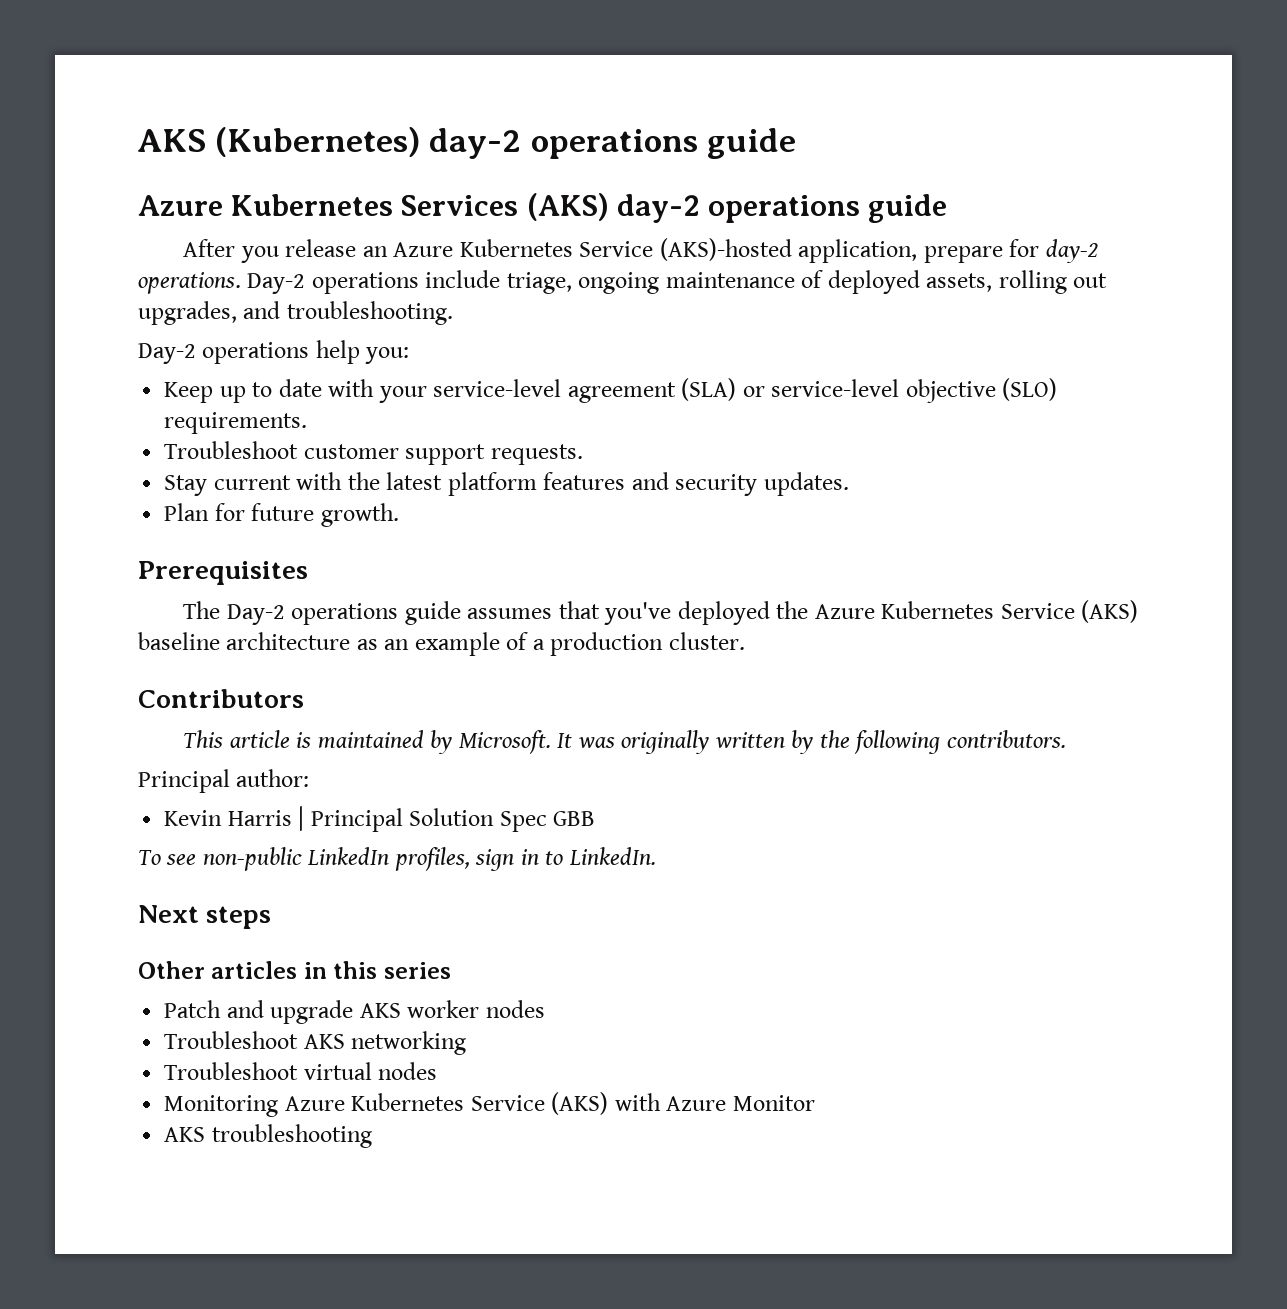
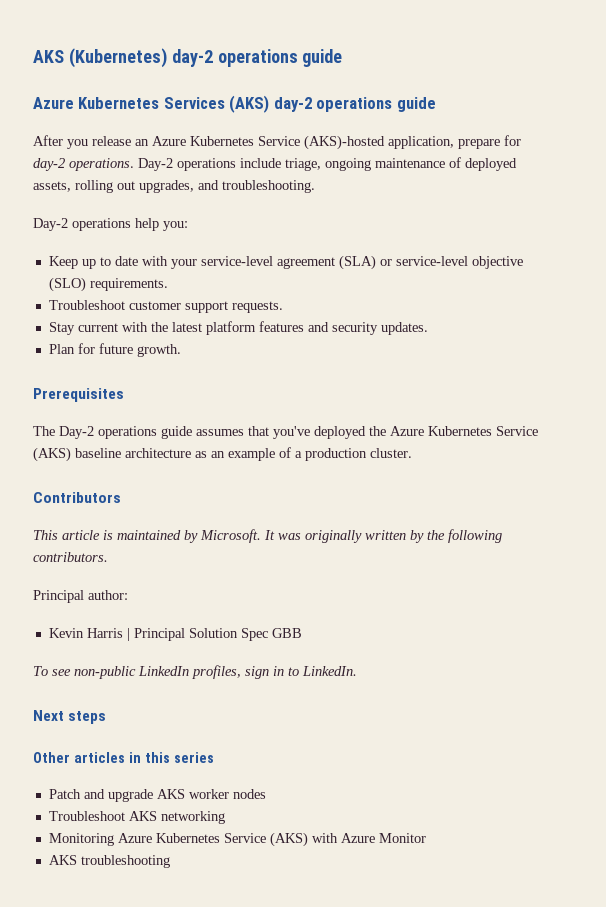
[164,1062,438,1080] // Troubleshoot virtual nodes -> (225, 817) none

